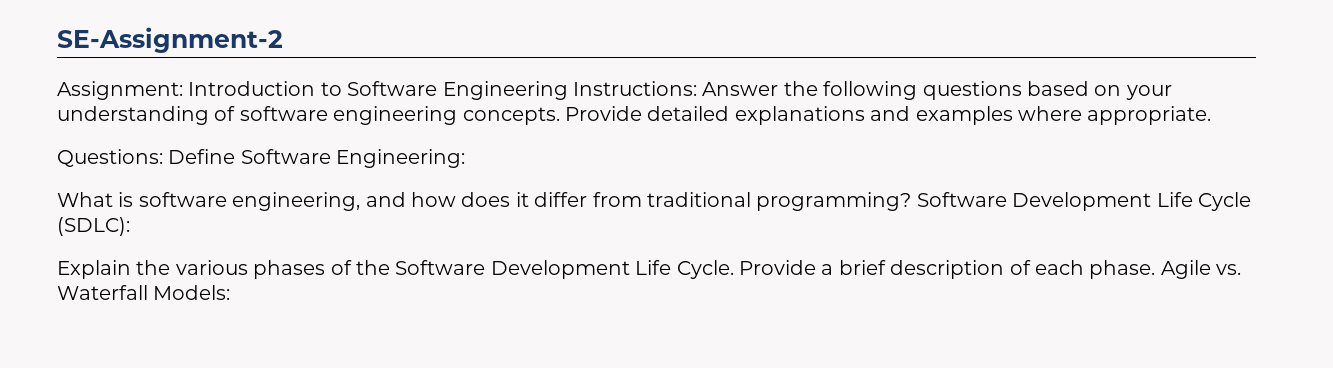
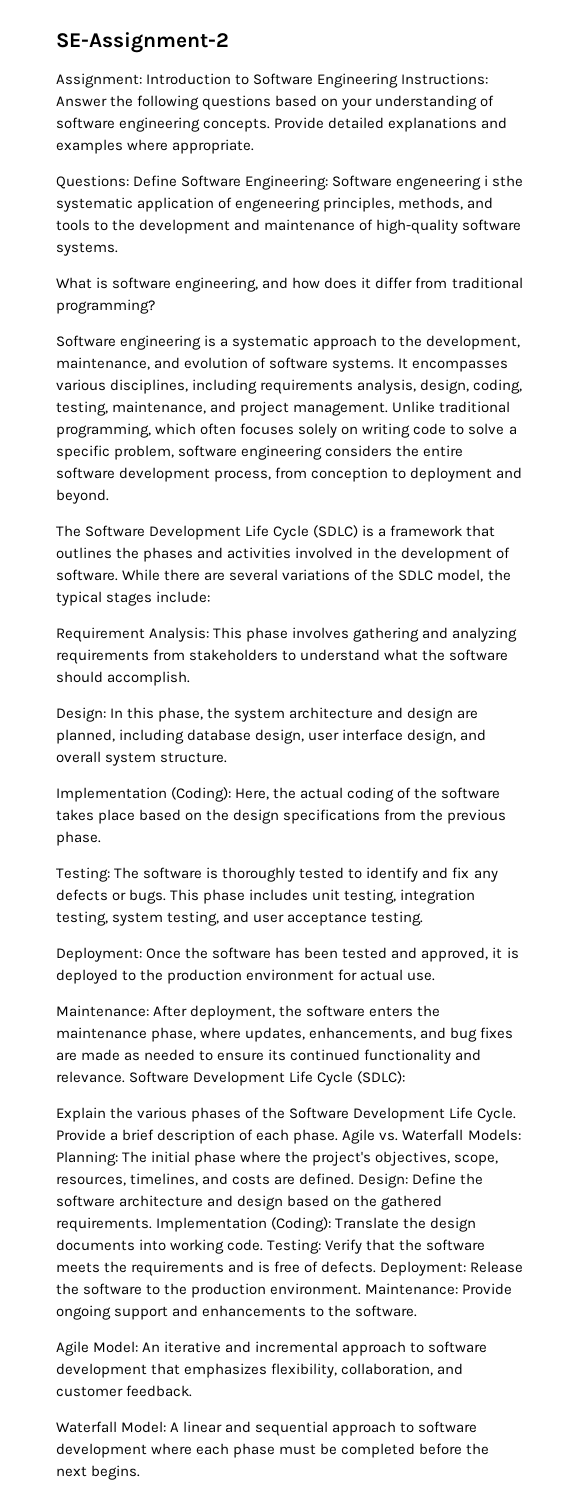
(466, 158) none -> [332,175,524,190] [56,197,494,212] [56,219,522,234] [56,242,118,256] Software engeneering i sthe systematic application of engeneering principles, methods, and tools to the development and maintenance of high-quality software systems.
(912, 201) none -> [56,335,521,350] [56,357,509,372] [56,379,523,394] [56,401,511,416] [56,423,517,438] [56,445,464,460] [56,467,523,482] [56,489,109,504] [56,525,496,540] [56,547,511,562] [56,569,511,582] [56,591,211,606] [56,627,518,642] [56,649,509,664] [56,671,191,686] [56,707,479,722] [56,729,487,744] [56,751,228,766] [56,787,501,802] [56,809,507,824] [56,831,101,846] [56,867,498,882] [56,889,476,904] [56,911,424,926] [56,947,519,962] [56,969,436,984] [56,1005,441,1020] [56,1027,514,1042] [56,1049,482,1064] [56,1071,125,1083] // Software engineering is a systematic approach to the development, maintenance, and evolution of software systems. It encompasses various disciplines, including requirements analysis, design, coding, testing, maintenance, and project management. Unlike traditional programming, which often focuses solely on writing code to solve a specific problem, software engineering considers the entire software development process, from conception to deployment and beyond. // The Software Development Life Cycle (SDLC) is a framework that outlines the phases and activities involved in the development of software. While there are several variations of the SDLC model, the typical stages include: // Requirement Analysis: This phase involves gathering and analyzing requirements from stakeholders to understand what the software should accomplish. // Design: In this phase, the system architecture and design are planned, including database design, user interface design, and overall system structure. // Implementation (Coding): Here, the actual coding of the software takes place based on the design specifications from the previous phase. // Testing: The software is thoroughly tested to identify and fix any defects or bugs. This phase includes unit testing, integration testing, system testing, and user acceptance testing. // Deployment: Once the software has been tested and approved, it is deployed to the production environment for actual use. // Maintenance: After deployment, the software enters the maintenance phase, where updates, enhancements, and bug fixes are made as needed to ensure its continued functionality and relevance.
(231, 292) none -> [56,1151,499,1166] [56,1173,484,1188] [56,1195,443,1210] [56,1217,477,1232] [56,1239,486,1254] [56,1261,524,1276] [56,1283,513,1298] [56,1305,418,1320] [56,1341,488,1356] [56,1363,464,1378] [56,1385,193,1397] [56,1421,478,1436] [56,1443,490,1458] [56,1465,141,1480] Planning: The initial phase where the project's objectives, scope, resources, timelines, and costs are defined. Design: Define the software architecture and design based on the gathered requirements. Implementation (Coding): Translate the design documents into working code. Testing: Verify that the software meets the requirements and is free of defects. Deployment: Release the software to the production environment. Maintenance: Provide ongoing support and enhancements to the software. // Agile Model: An iterative and incremental approach to software development that emphasizes flexibility, collaboration, and customer feedback. // Waterfall Model: A linear and sequential approach to software development where each phase must be completed before the next begins.

